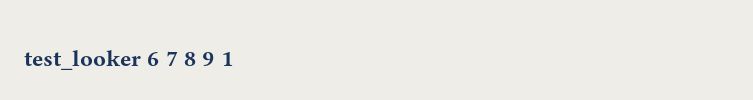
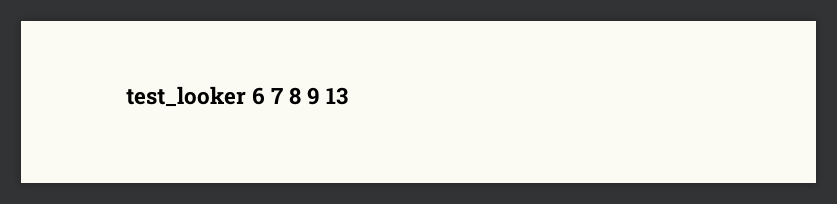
[220,52,233,66] 1 -> [326,87,349,105] 13

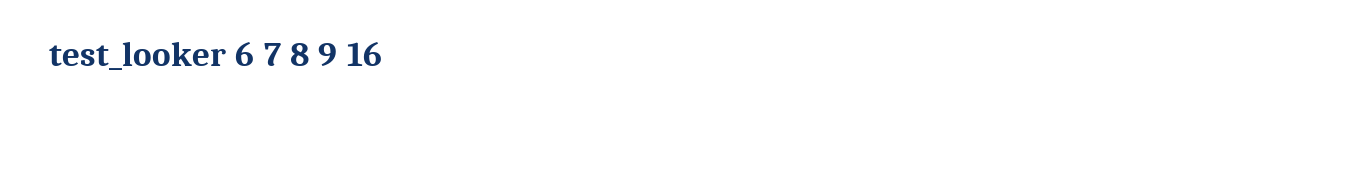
[326,87,349,105] 13 -> [346,41,382,66] 16

